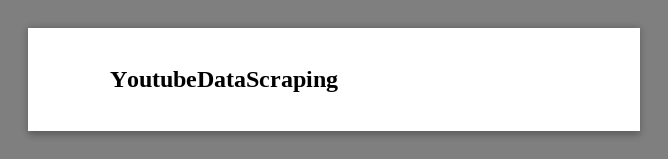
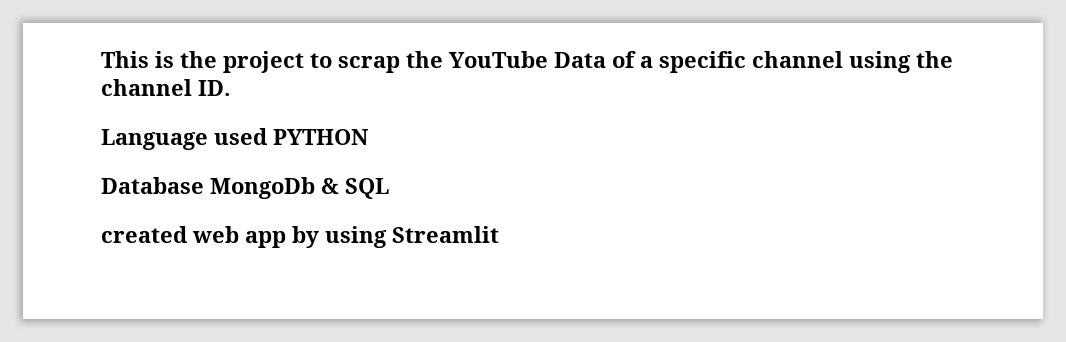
[110,71,338,92] YoutubeDataScraping -> [101,51,953,73] [101,79,230,96] [101,128,368,150] [101,177,389,199] [101,226,499,248] This is the project to scrap the YouTube Data of a specific channel using the channel ID. // Language used PYTHON // Database MongoDb & SQL // created web app by using Streamlit

